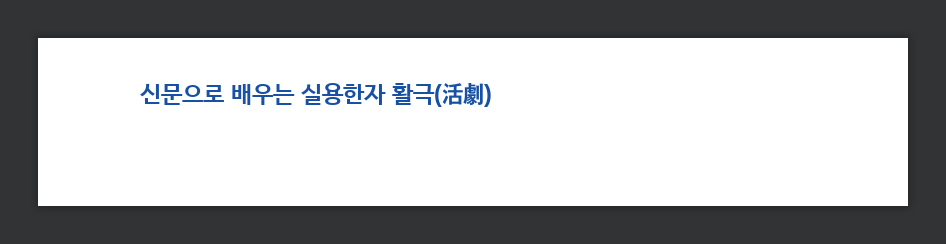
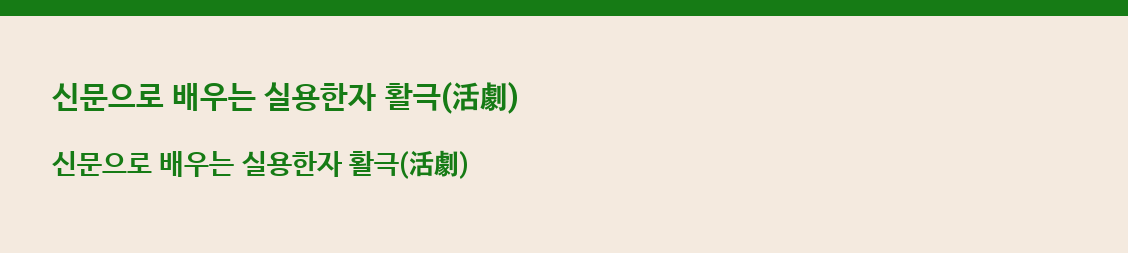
[140,82,492,107] 신문으로 배우는 실용한자 활극(活劇) -> [52,82,519,114] [52,150,470,179] 신문으로 배우는 실용한자 활극(活劇) // 신문으로 배우는 실용한자 활극(活劇)

